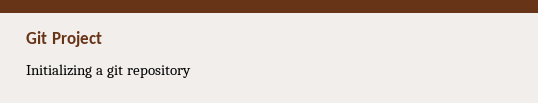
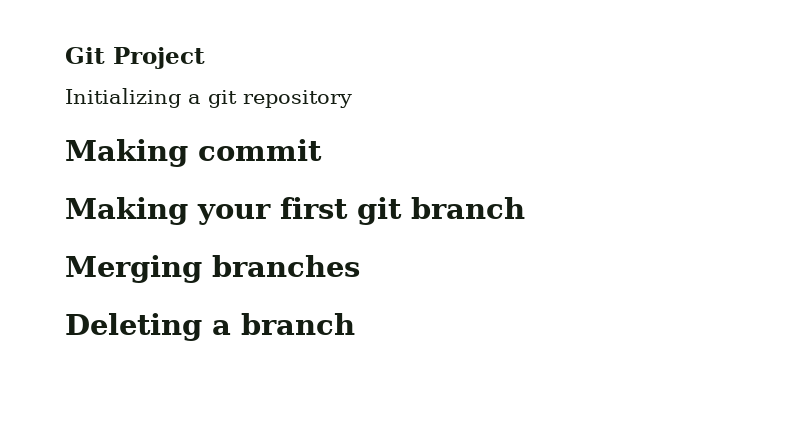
(191, 71) none -> [65,139,322,167] [65,197,525,225] [65,255,360,283] [65,313,355,341] // Making commit // Making your first git branch // Merging branches // Deleting a branch

